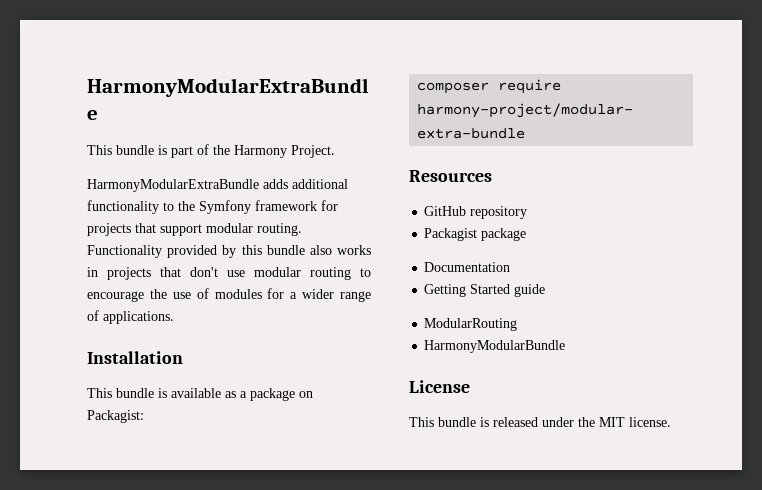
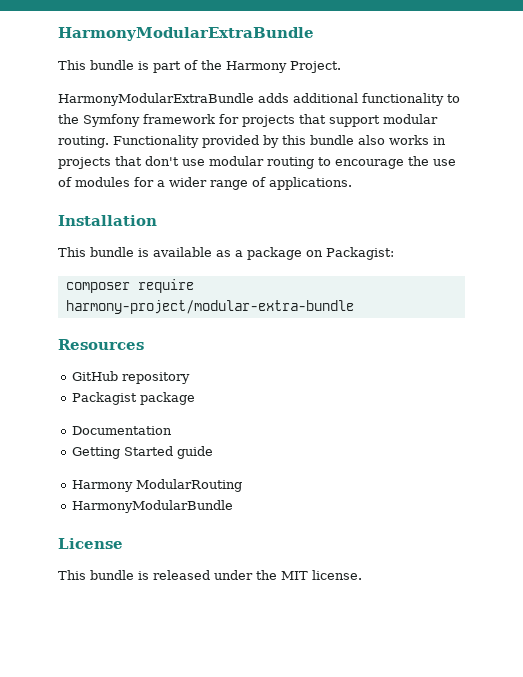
(546, 290) none -> [72,480,134,492] Harmony

